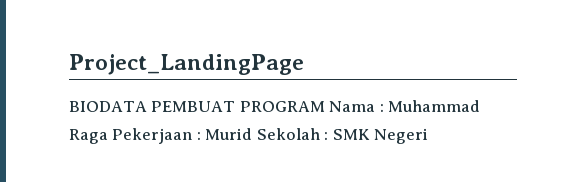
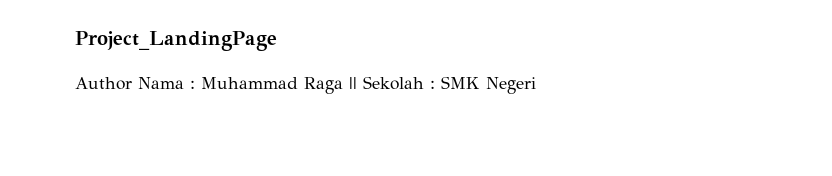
[69,101,325,112] BIODATA PEMBUAT PROGRAM -> [75,77,132,90] Author
[112,128,253,144] Pekerjaan : Murid -> [349,77,357,89] ||

